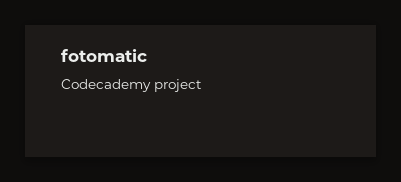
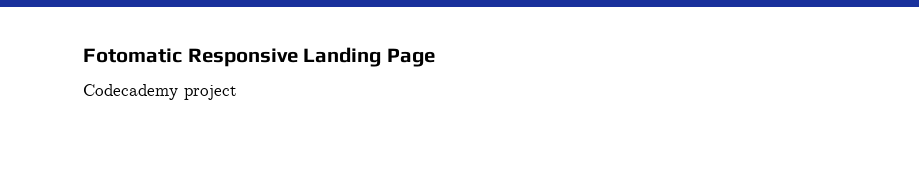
[61,49,147,62] fotomatic -> [83,47,435,67] Fotomatic Responsive Landing Page

